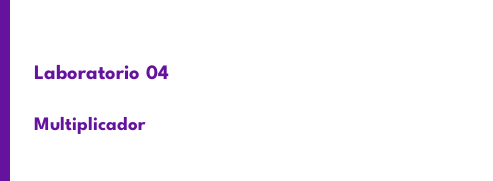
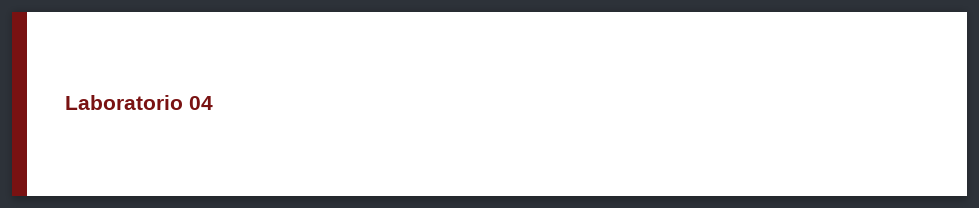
[34,116,146,134] // Multiplicador -> (213, 103) none

